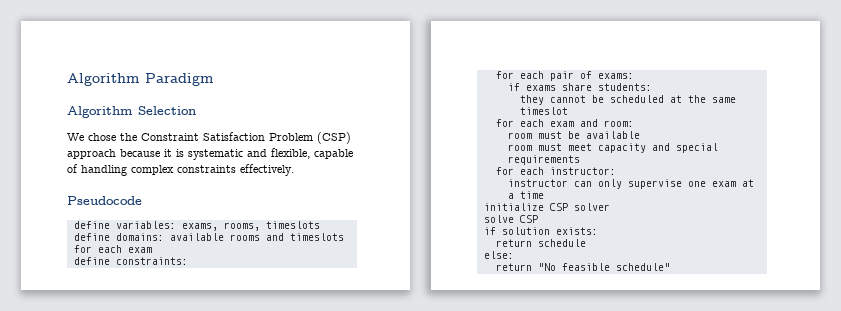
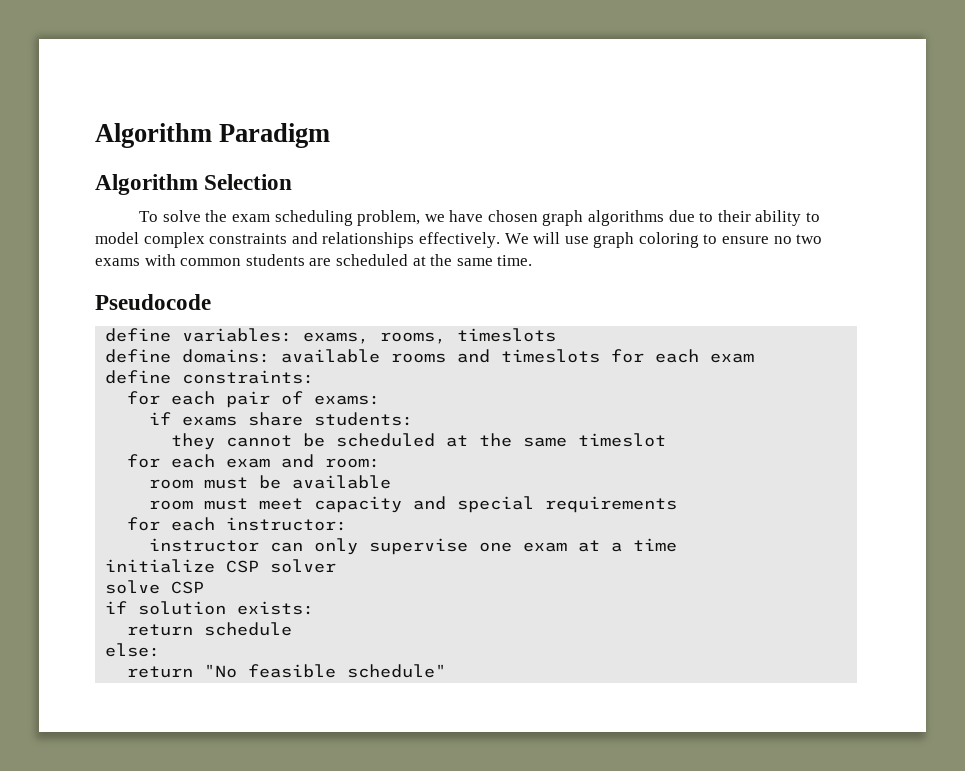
[67,132,351,144] [67,148,353,160] [67,164,294,176] We chose the Constraint Satisfaction Problem (CSP) approach because it is systematic and flexible, capable of handling complex constraints effectively. -> [139,210,820,226] [95,232,823,248] [95,254,533,266] To solve the exam scheduling problem, we have chosen graph algorithms due to their ability to model complex constraints and relationships effectively. We will use graph coloring to ensure no two exams with common students are scheduled at the same time.

